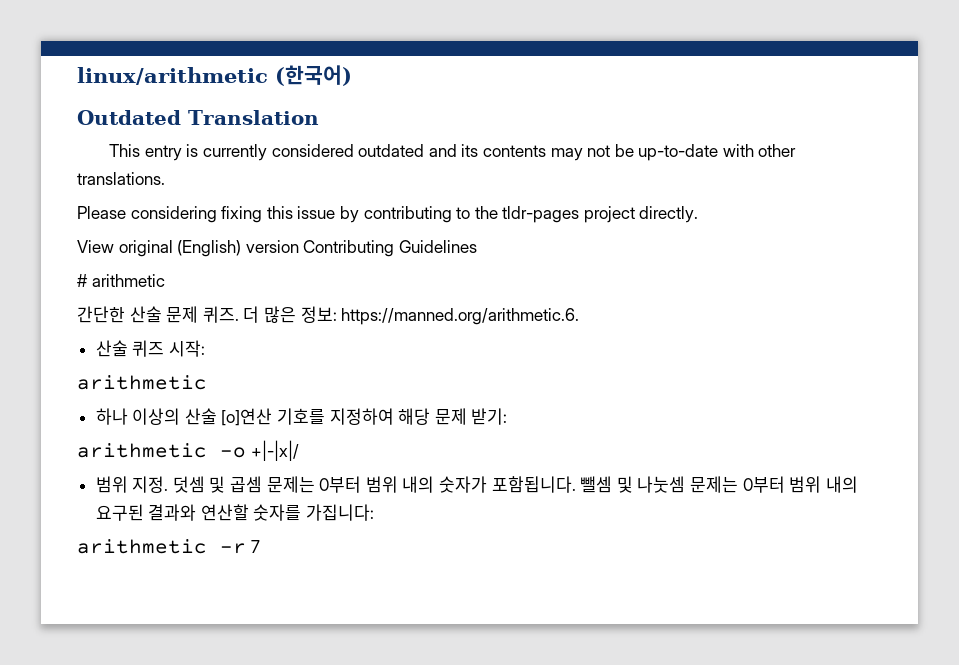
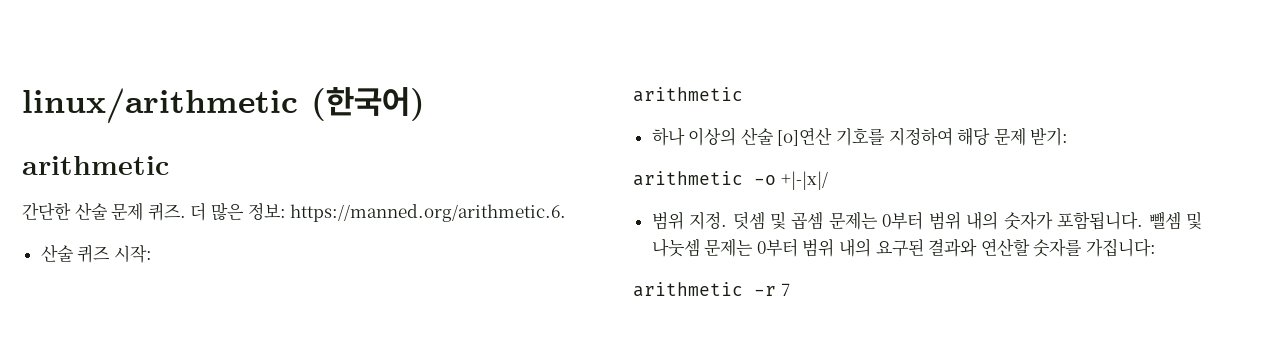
[77,110,319,125] [109,144,797,161] [77,172,165,185] [77,206,699,223] [77,240,477,257] [77,274,88,287] Outdated Translation // This entry is currently considered outdated and its contents may not be up-to-date with other translations. // Please considering fixing this issue by contributing to the tldr-pages project directly. // View original (English) version Contributing Guidelines // # -> (425, 104) none

